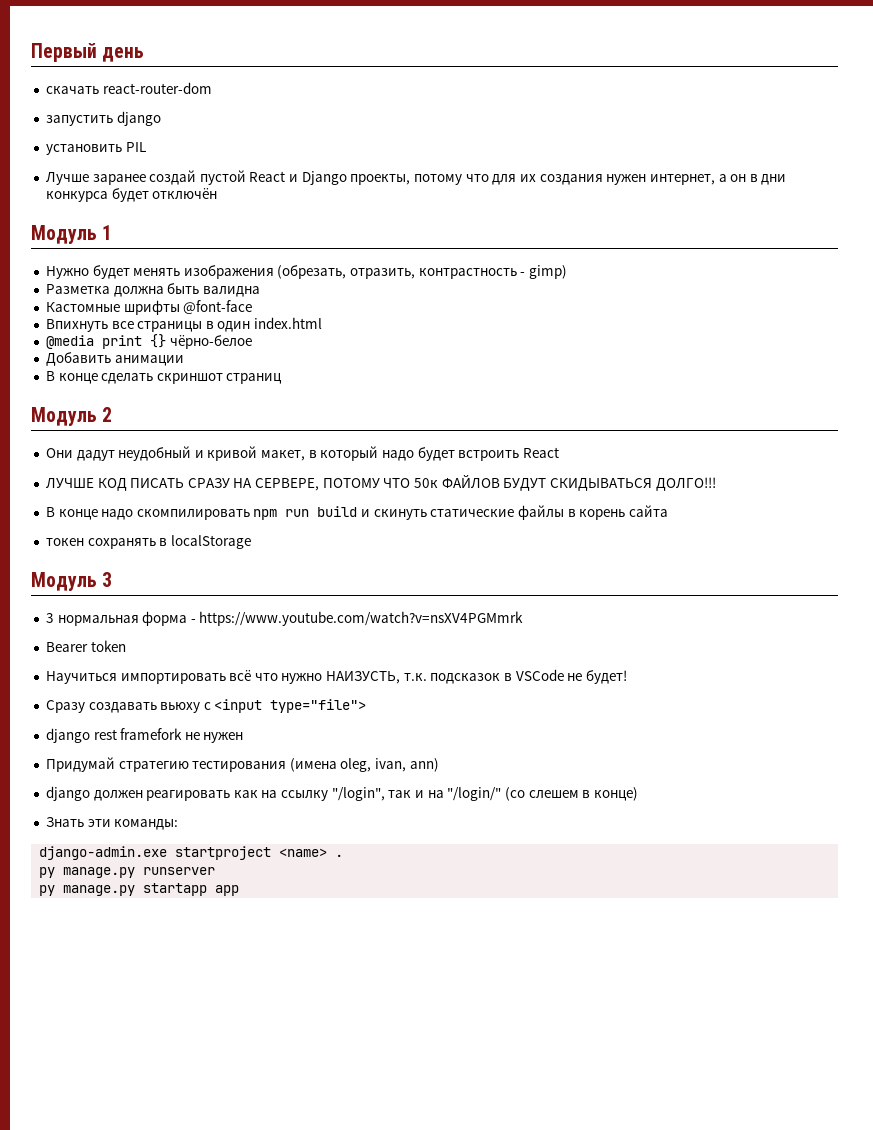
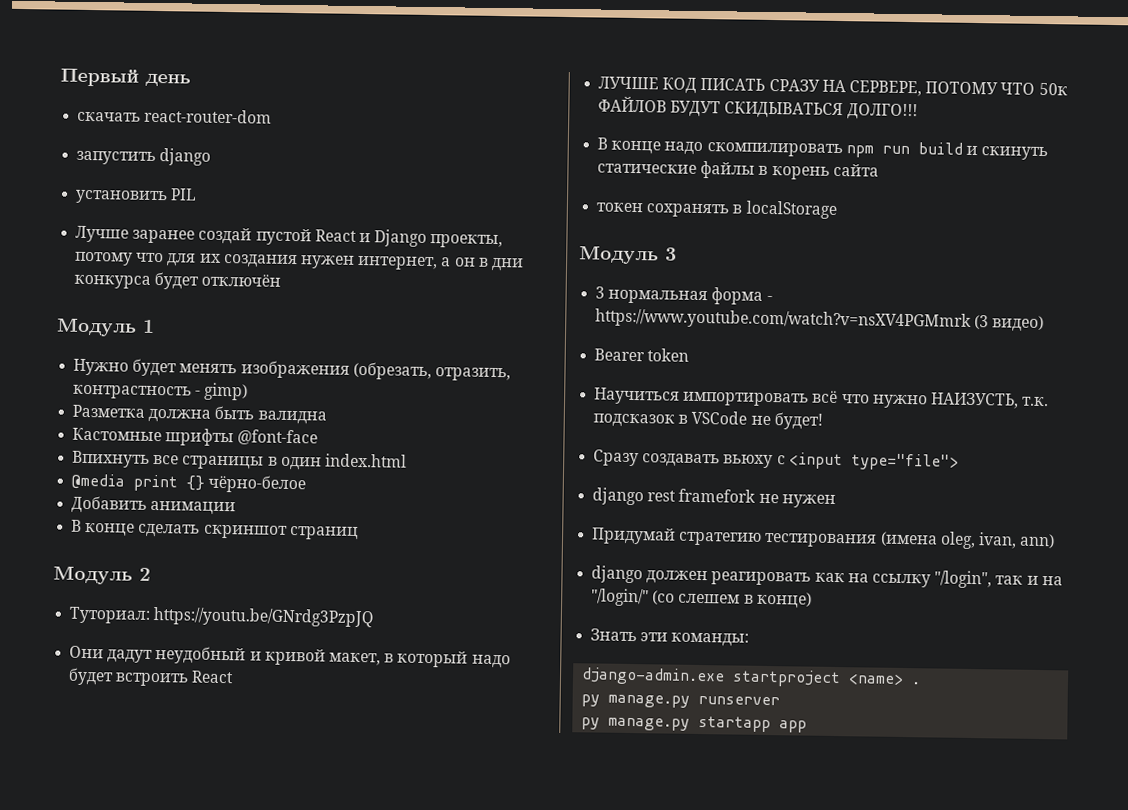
(113, 414) none -> [69,606,375,628] // Туториал: https://youtu.be/GNrdg3PzpJQ
(524, 618) none -> [974,315,1045,333] (3 видео)

